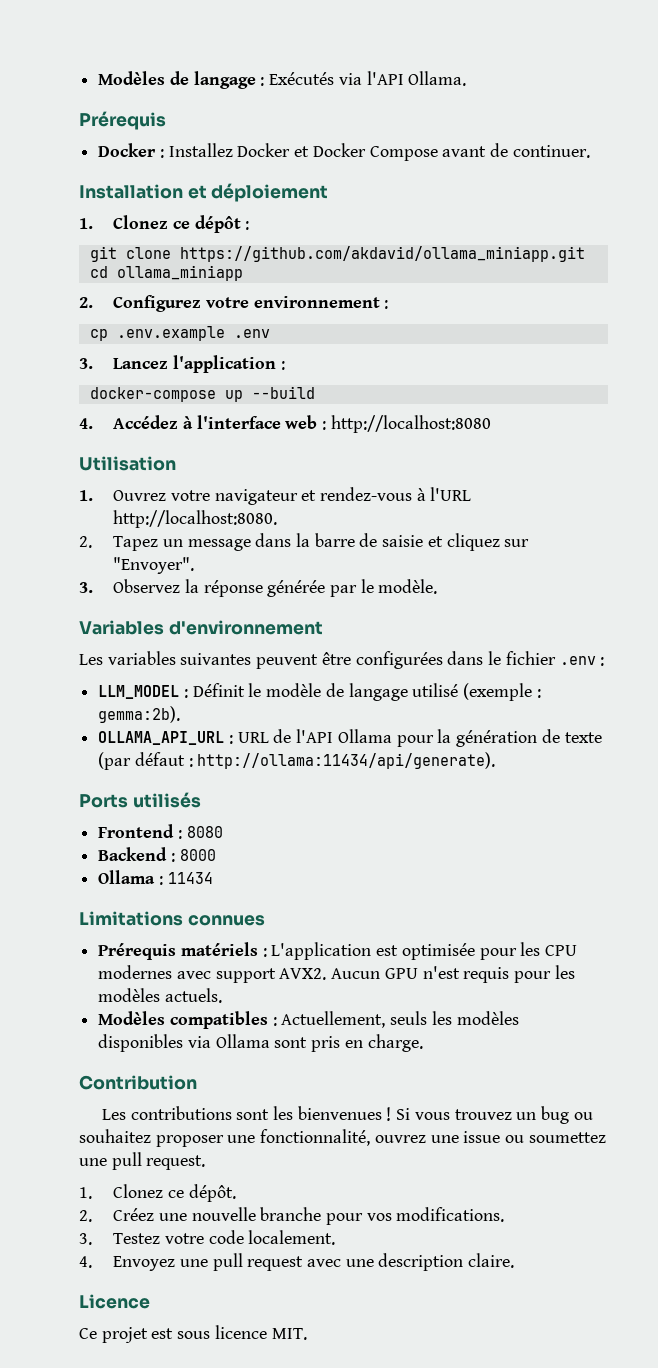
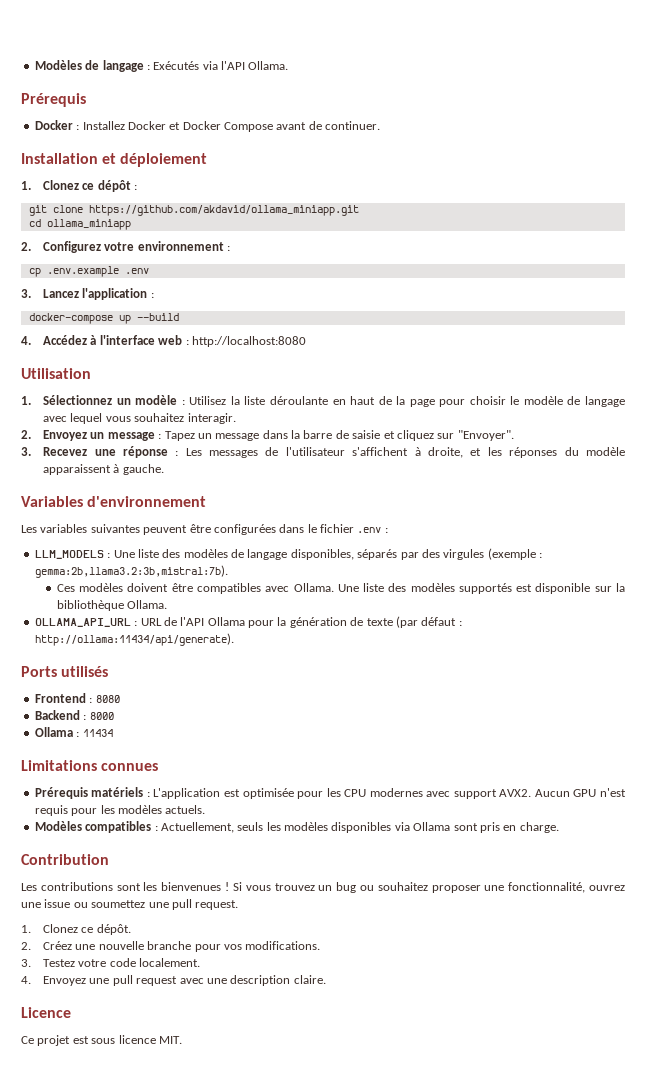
[113,487,472,505] [113,510,278,528] [79,536,92,548] Ouvrez votre navigateur et rendez-vous à l'URL http://localhost:8080. // 2. -> [43,395,626,407] [43,413,236,424] [21,430,162,441] Sélectionnez un modèle : Utilisez la liste déroulante en haut de la page pour choisir le modèle de langage avec lequel vous souhaitez interagir. // 2. Envoyez un message :
[113,579,438,597] Observez la réponse générée par le modèle. -> [43,446,626,458] [43,464,164,475] Recevez une réponse : Les messages de l'utilisateur s'affichent à droite, et les réponses du modèle apparaissent à gauche.
[98,683,541,701] [98,706,181,723] LLM_MODEL : Définit le modèle de langage utilisé (exemple : gemma:2b). -> [34,548,542,560] [34,565,228,578] [56,583,625,594] [56,600,168,611] LLM_MODELS : Une liste des modèles de langage disponibles, séparés par des virgules (exemple : gemma:2b,llama3.2:3b,mistral:7b). // Ces modèles doivent être compatibles avec Ollama. Une liste des modèles supportés est disponible sur la bibliothèque Ollama.

